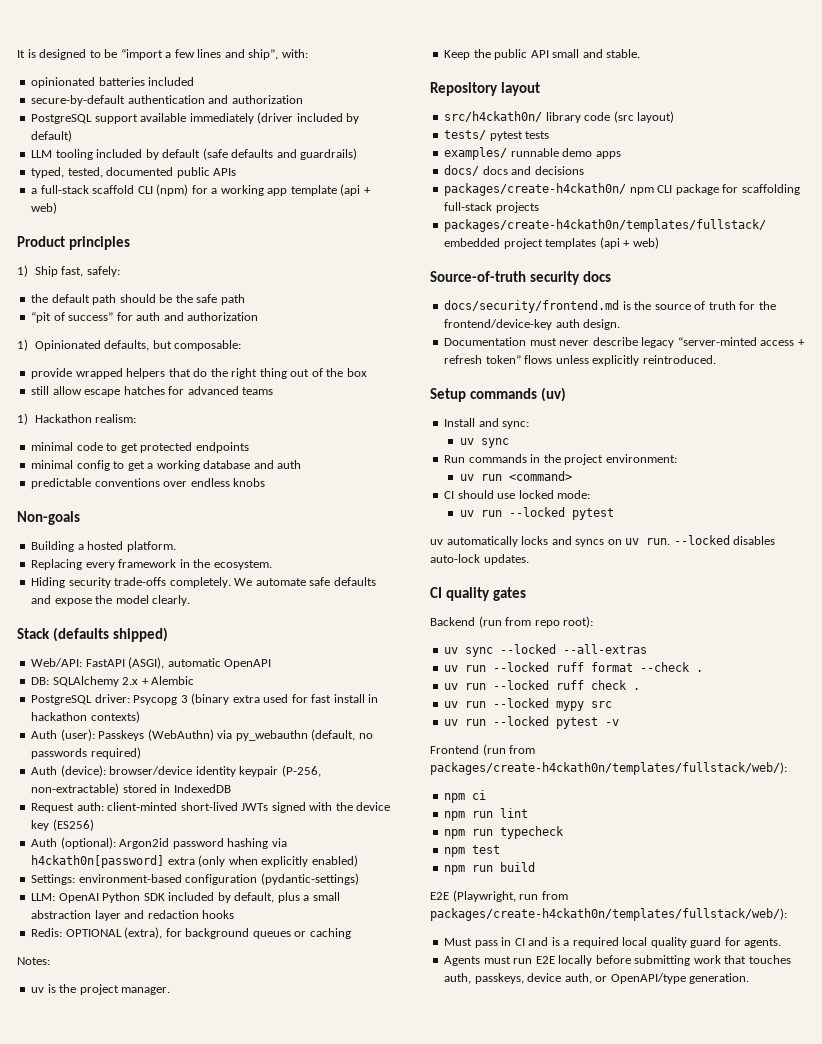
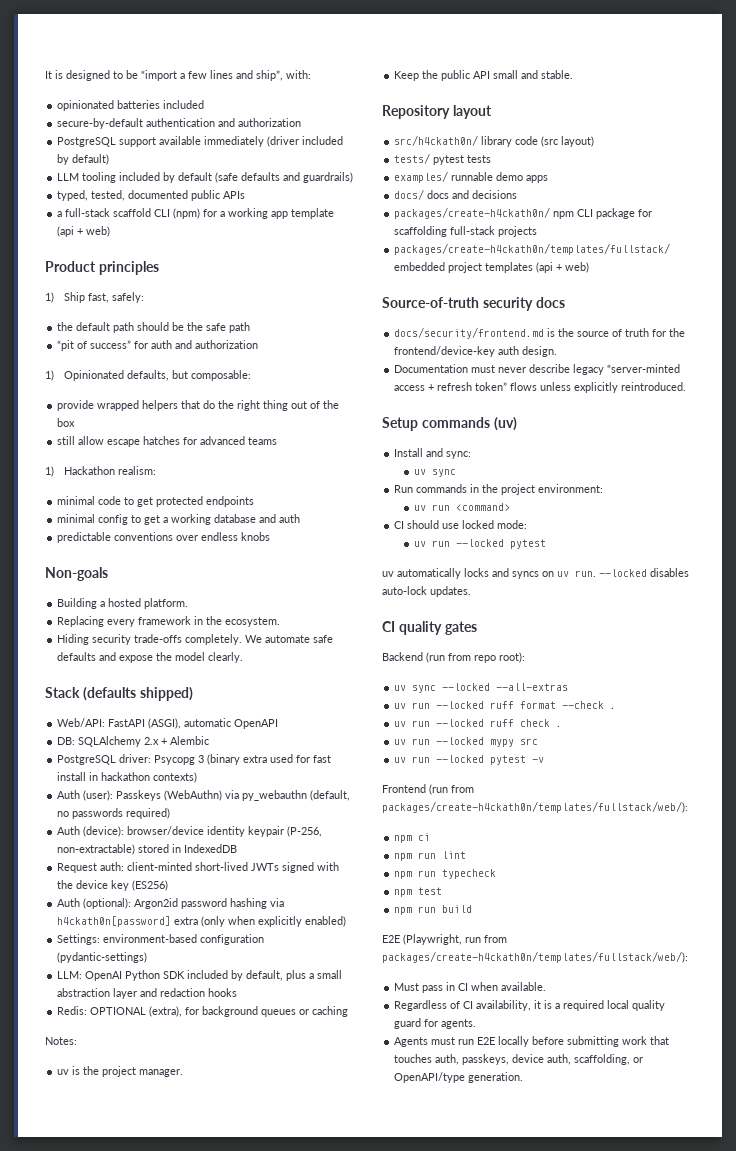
[528,937,549,946] and -> [471,982,547,991] [394,1000,542,1011] when available. // Regardless of CI availability, it
(592, 978) none -> [574,1054,631,1065] scaffolding,

